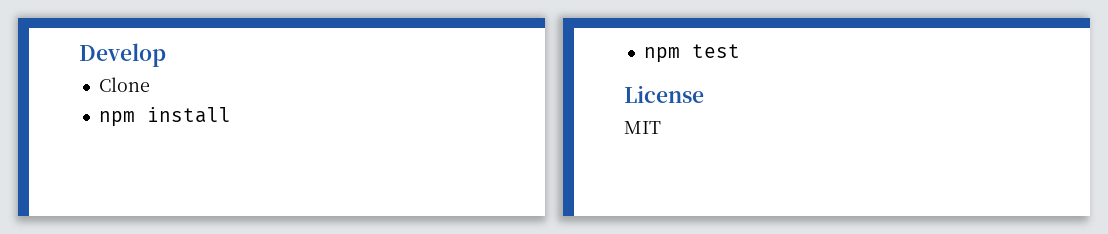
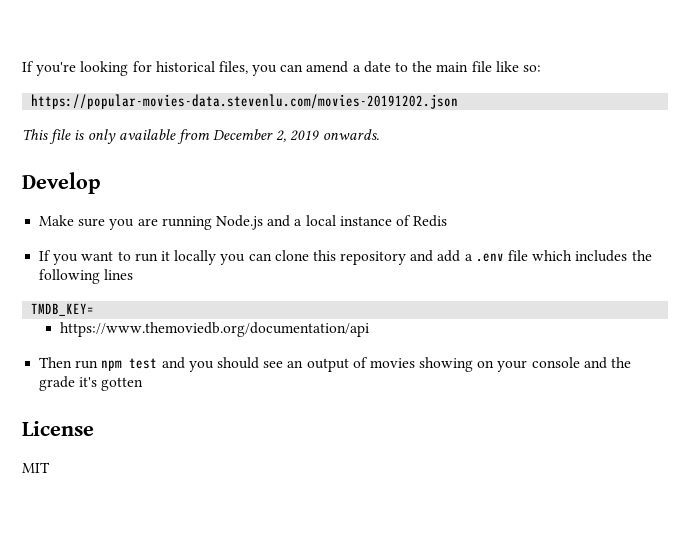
[79,43,166,67] [98,77,150,92] [98,107,231,127] [643,44,740,63] Develop // Clone // npm install // npm test -> [22,61,541,76] [31,94,459,109] [22,129,379,144] [22,172,101,194] [39,215,448,230] [39,250,652,265] [39,269,134,284] [31,303,95,316] [60,322,370,337] [39,357,632,372] [39,376,144,391] If you're looking for historical files, you can amend a date to the main file like so: // https://popular-movies-data.stevenlu.com/movies-20191202.json // This file is only available from December 2, 2019 onwards. // Develop // Make sure you are running Node.js and a local instance of Redis // If you want to run it locally you can clone this repository and add a .env file which includes the following lines // TMDB_KEY= // https://www.themoviedb.org/documentation/api // Then run npm test and you should see an output of movies showing on your console and the grade it's gotten

